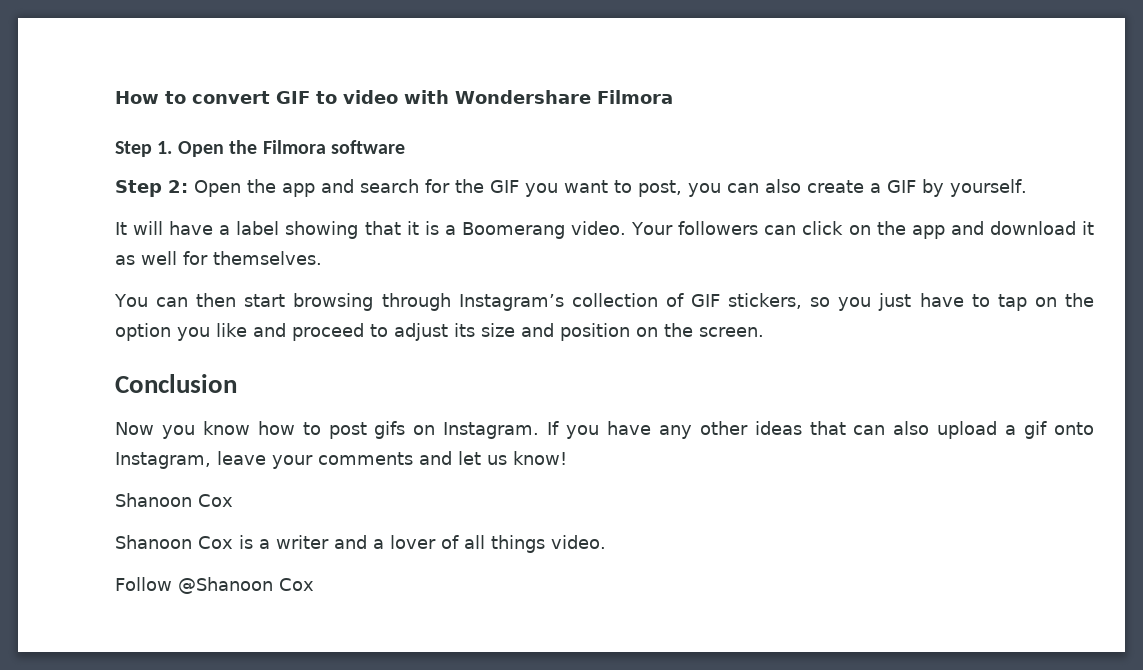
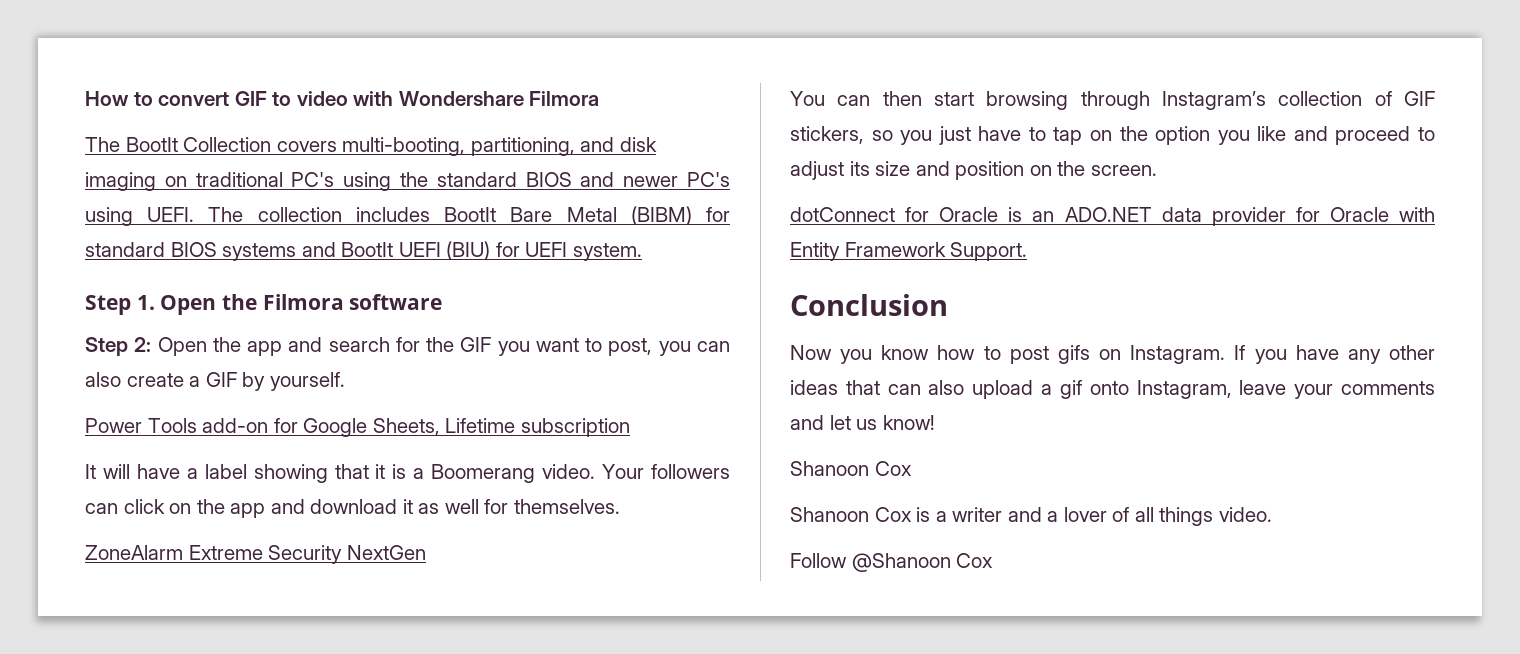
(673, 97) none -> [85,137,657,156] [85,172,730,191] [85,206,730,226] [85,241,642,261] // The BootIt Collection covers multi-booting, partitioning, and disk imaging on traditional PC's using the standard BIOS and newer PC's using UEFI. The collection includes BootIt Bare Metal (BIBM) for standard BIOS systems and BootIt UEFI (BIU) for UEFI system.
(1027, 188) none -> [85,418,630,437] // Power Tools add-on for Google Sheets, Lifetime subscription
(322, 258) none -> [85,545,426,564] // ZoneAlarm Extreme Security NextGen
(764, 332) none -> [790,207,1435,226] [790,242,1028,261] // dotConnect for Oracle is an ADO.NET data provider for Oracle with Entity Framework Support.

